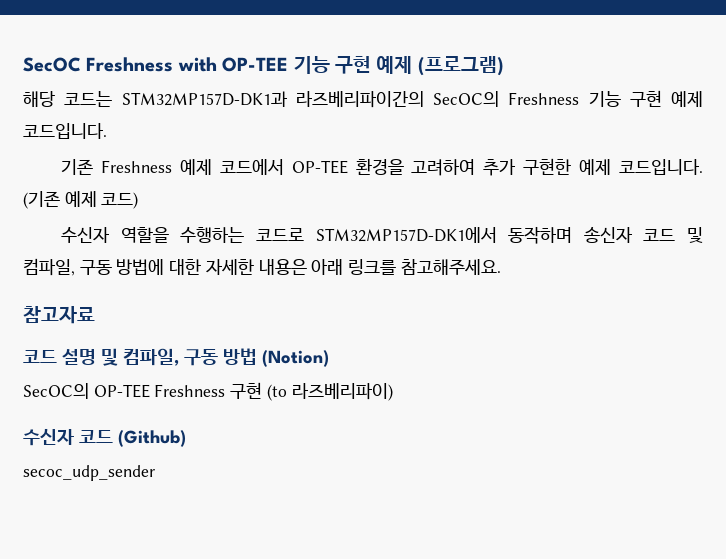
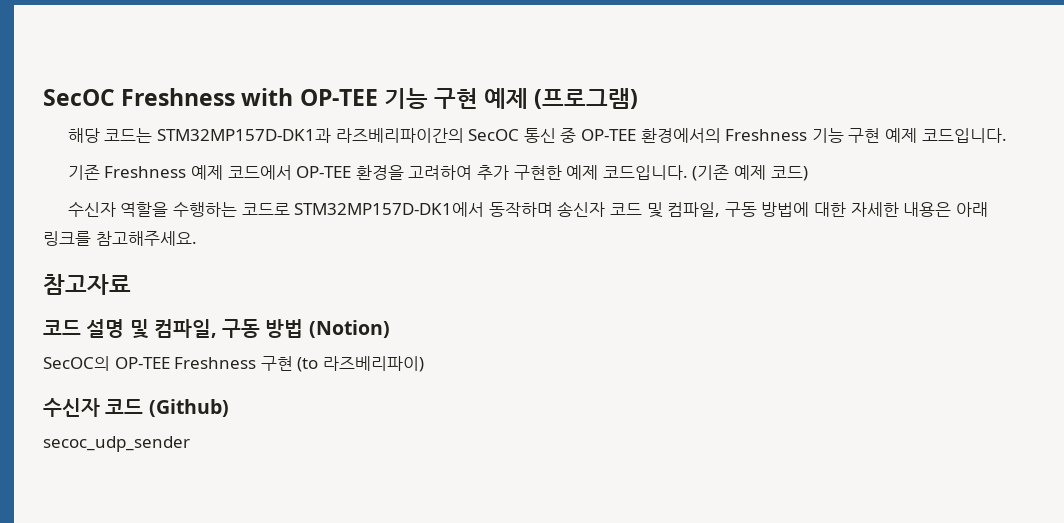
[433,91,499,107] SecOC의 -> [468,128,721,143] SecOC 통신 중 OP-TEE 환경에서의

